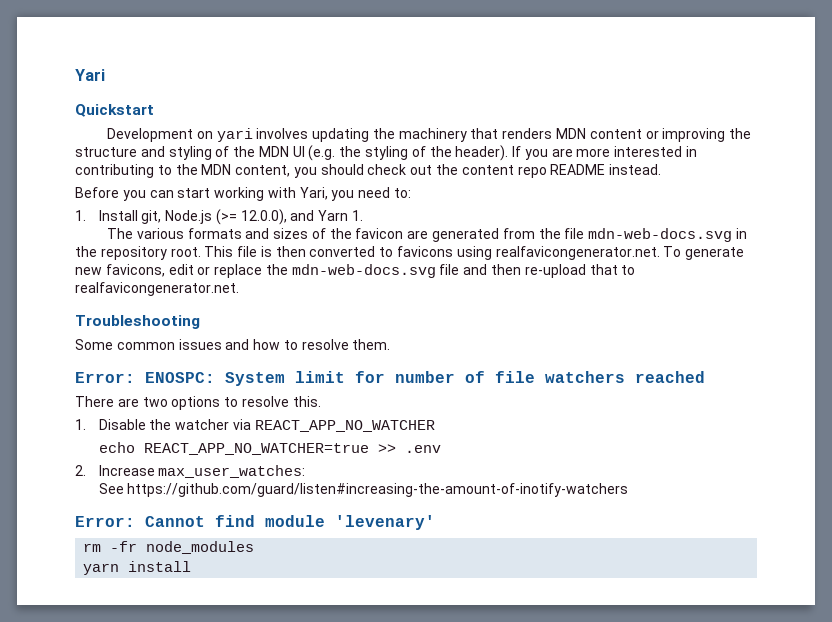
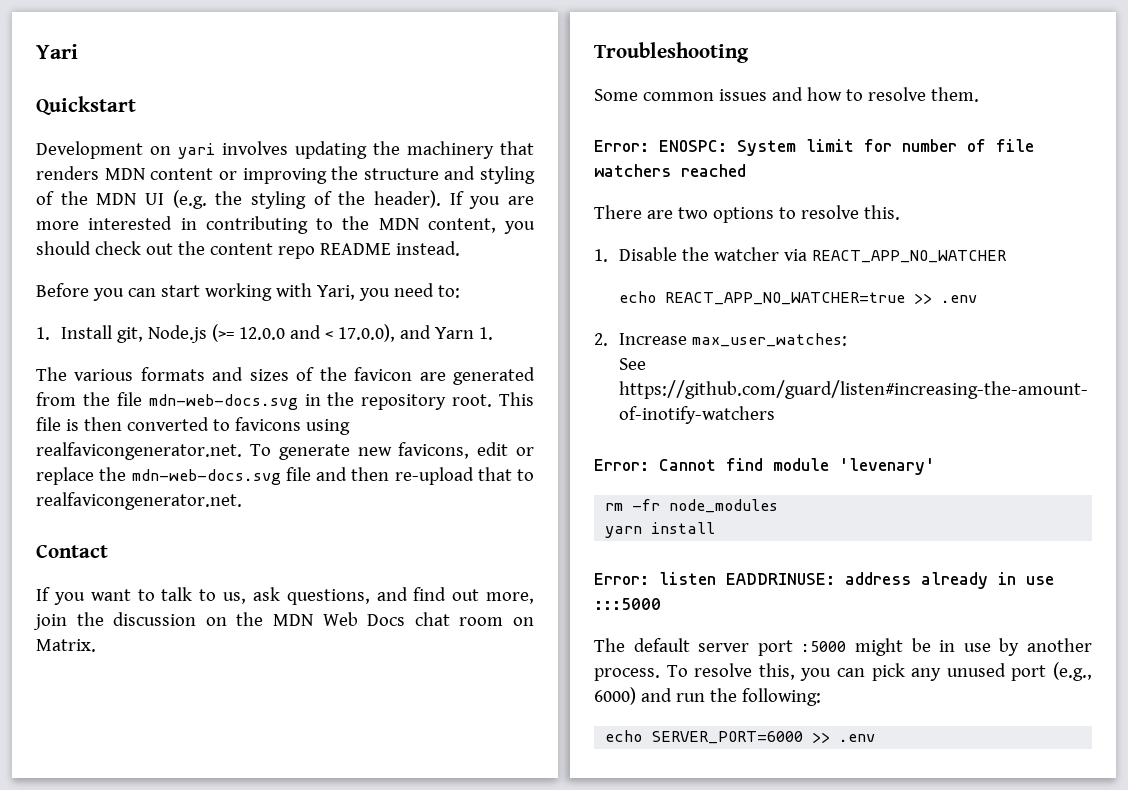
[240,209,287,225] 12.0.0), -> [238,324,395,342] 12.0.0 and < 17.0.0),
(239, 289) none -> [36,545,108,558] [36,587,534,605] [33,612,535,630] [36,639,96,652] // Contact // If you want to talk to us, ask questions, and find out more, join the discussion on the MDN Web Docs chat room on Matrix.
(192, 566) none -> [594,572,1054,589] [594,598,661,610] [594,638,1092,656] [594,662,1092,681] [594,687,821,706] [605,730,876,744] // Error: listen EADDRINUSE: address already in use :::5000 // The default server port :5000 might be in use by another process. To resolve this, you can pick any unused port (e.g., 6000) and run the following: // echo SERVER_PORT=6000 >> .env

